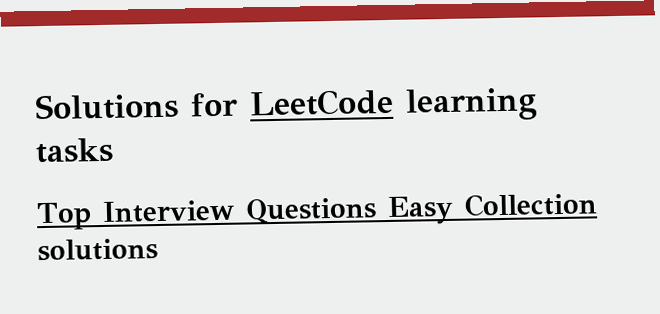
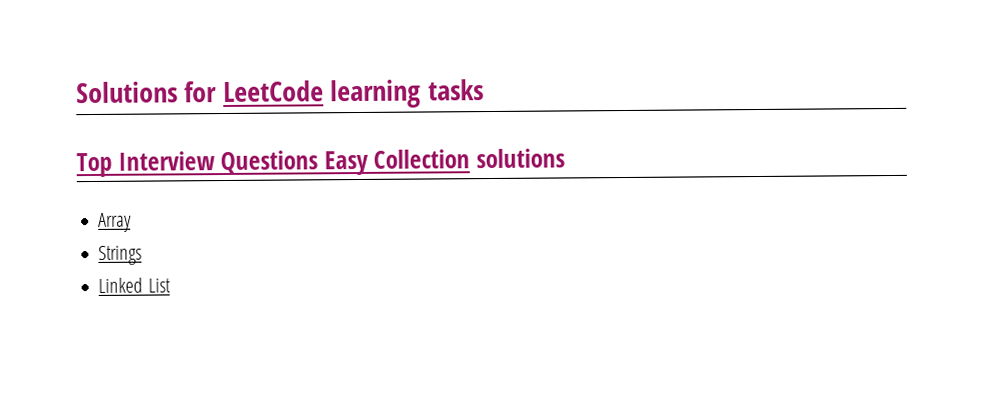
(158, 250) none -> [98,212,133,232] [98,245,143,265] [98,277,171,293] // Array // Strings // Linked List

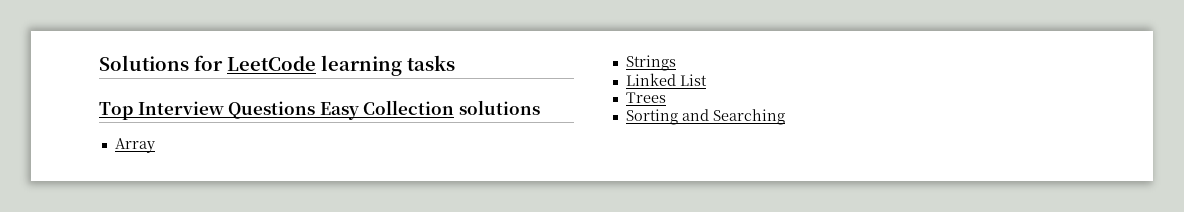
(171, 285) none -> [625,92,666,103] [625,109,785,125] // Trees // Sorting and Searching

